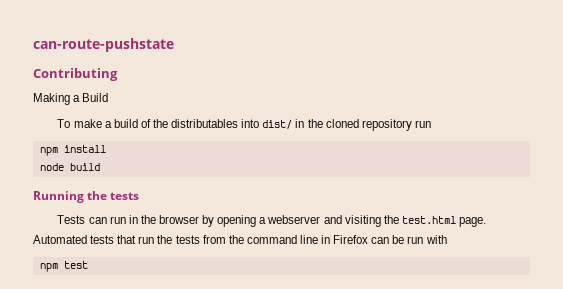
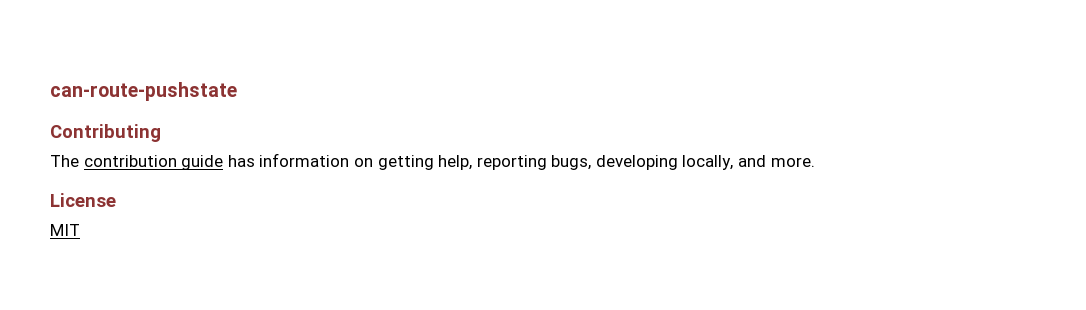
[33,93,109,105] [57,119,431,131] [39,145,106,156] [39,163,100,171] [33,191,140,203] [57,215,486,227] [33,235,447,244] [39,261,88,272] Making a Build // To make a build of the distributables into dist/ in the cloned repository run // npm install // node build // Running the tests // Tests can run in the browser by opening a webserver and visiting the test.html page. Automated tests that run the tests from the command line in Firefox can be run with // npm test -> [50,153,815,170] [50,193,116,207] [50,224,80,236] The contribution guide has information on getting help, reporting bugs, developing locally, and more. // License // MIT

